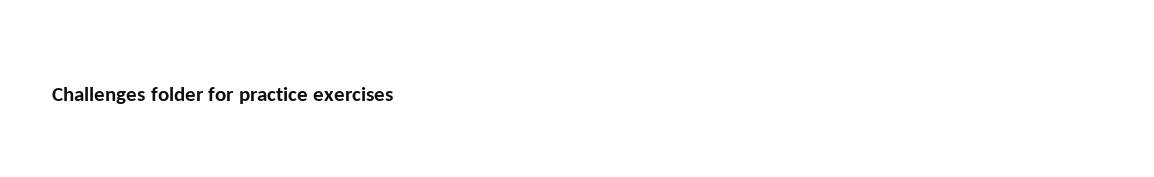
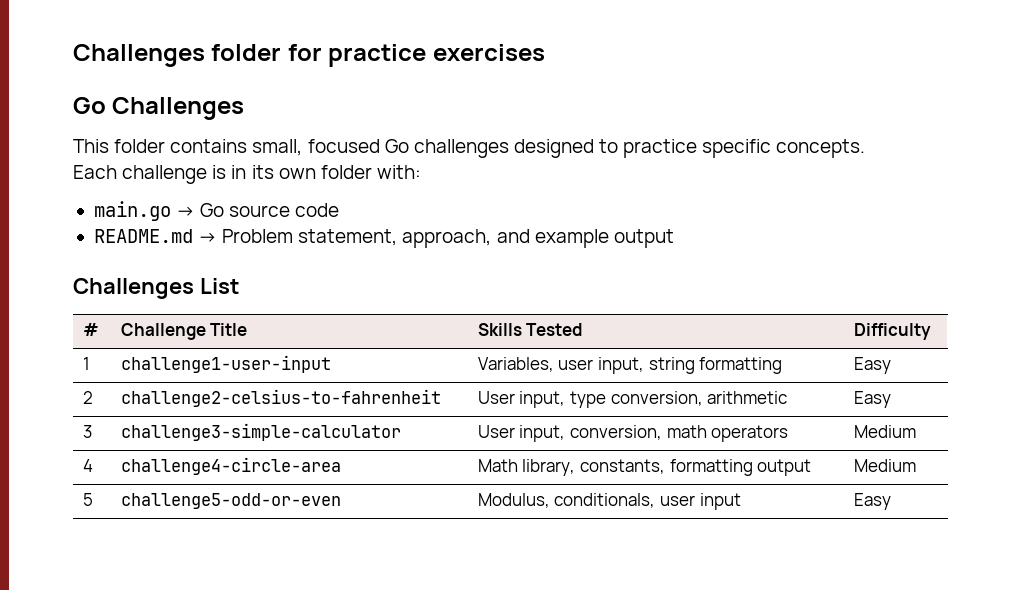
(394, 94) none -> [73,97,245,120] [73,139,866,158] [73,165,421,184] [93,201,340,221] [93,229,674,248] [73,278,240,299] [82,323,99,336] [120,323,248,340] [477,323,583,336] [853,323,931,340] [82,357,90,370] [120,355,331,373] [477,357,783,374] [853,357,891,374] [82,391,93,404] [120,389,441,407] [477,391,788,408] [853,391,891,408] [82,425,92,438] [120,423,401,441] [477,425,789,442] [853,425,916,438] [82,459,93,472] [120,457,341,475] [477,459,812,476] [853,459,916,472] [82,493,93,506] [120,493,341,509] [477,493,741,510] [853,493,891,510] // Go Challenges // This folder contains small, focused Go challenges designed to practice specific concepts. // Each challenge is in its own folder with: // main.go → Go source code // README.md → Problem statement, approach, and example output // Challenges List // # | Challenge Title | Skills Tested | Difficulty // 1 | challenge1-user-input | Variables, user input, string formatting | Easy // 2 | challenge2-celsius-to-fahrenheit | User input, type conversion, arithmetic | Easy // 3 | challenge3-simple-calculator | User input, conversion, math operators | Medium // 4 | challenge4-circle-area | Math library, constants, formatting output | Medium // 5 | challenge5-odd-or-even | Modulus, conditionals, user input | Easy

